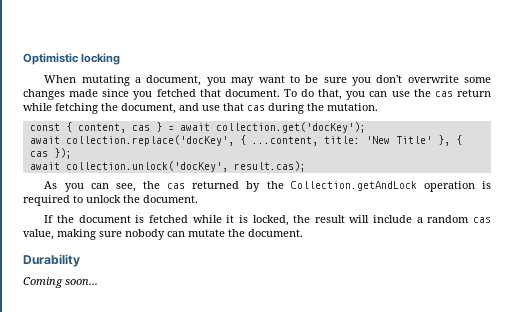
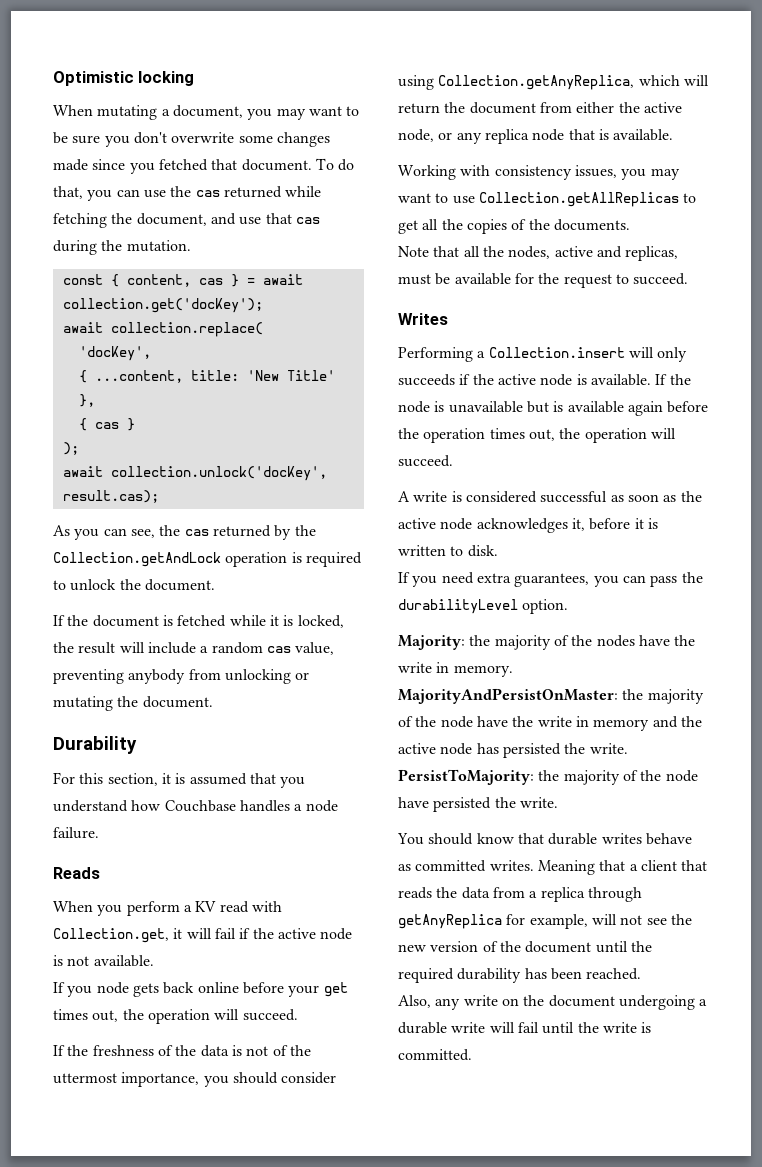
[456,89,491,97] return -> [223,186,282,198] returned
[65,135,234,146] collection.replace('docKey', -> [110,322,263,337] [78,346,151,361] collection.replace( // 'docKey', //
(450, 140) none -> (95, 400) //
[53,148,72,159] }); -> [126,418,135,431] [62,442,79,455] } // );
[57,229,303,240] [23,254,80,267] [23,277,98,288] making sure nobody can mutate the document. // Durability // Coming soon... -> [53,669,310,684] [53,696,213,711] [53,736,137,754] [53,772,306,788] [53,800,338,812] [53,827,99,839] [53,867,100,879] [53,901,282,916] [53,928,353,943] [53,955,154,967] [53,982,348,997] [53,1009,298,1024] [53,1045,311,1057] [53,1072,337,1087] [398,75,709,90] [398,102,682,114] [398,129,674,144] [398,165,680,180] [398,192,697,207] [398,219,630,234] [398,246,679,261] [398,273,689,288] [398,313,448,325] [398,347,688,362] [398,374,691,386] [398,401,709,416] [398,428,676,443] [398,455,453,467] [398,491,702,503] [398,518,658,533] [398,545,498,557] [398,572,703,587] [398,599,569,614] [398,635,696,650] [398,662,513,677] [398,688,704,704] [398,716,702,731] [398,743,628,758] [398,769,698,785] [398,797,558,812] [397,833,692,845] [398,860,708,875] [398,887,642,902] [398,914,692,929] [398,941,652,953] [398,968,642,983] [398,995,708,1010] [398,1022,652,1034] [398,1049,472,1061] preventing anybody from unlocking or mutating the document. // Durability // For this section, it is assumed that you understand how Couchbase handles a node failure. // Reads // When you perform a KV read with Collection.get, it will fail if the active node is not available. // If you node gets back online before your get times out, the operation will succeed. // If the freshness of the data is not of the uttermost importance, you should consider using Collection.getAnyReplica, which will return the document from either the active node, or any replica node that is available. // Working with consistency issues, you may want to use Collection.getAllReplicas to get all the copies of the documents. // Note that all the nodes, active and replicas, must be available for the request to succeed. // Writes // Performing a Collection.insert will only succeeds if the active node is available. If the node is unavailable but is available again before the operation times out, the operation will succeed. // A write is considered successful as soon as the active node acknowledges it, before it is written to disk. // If you need extra guarantees, you can pass the durabilityLevel option. // Majority: the majority of the nodes have the write in memory. MajorityAndPersistOnMaster: the majority of the node have the write in memory and the active node has persisted the write. PersistToMajority: the majority of the node have persisted the write. // You should know that durable writes behave as committed writes. Meaning that a client that reads the data from a replica through getAnyReplica for example, will not see the new version of the document until the required durability has been reached. // Also, any write on the document undergoing a durable write will fail until the write is committed.

